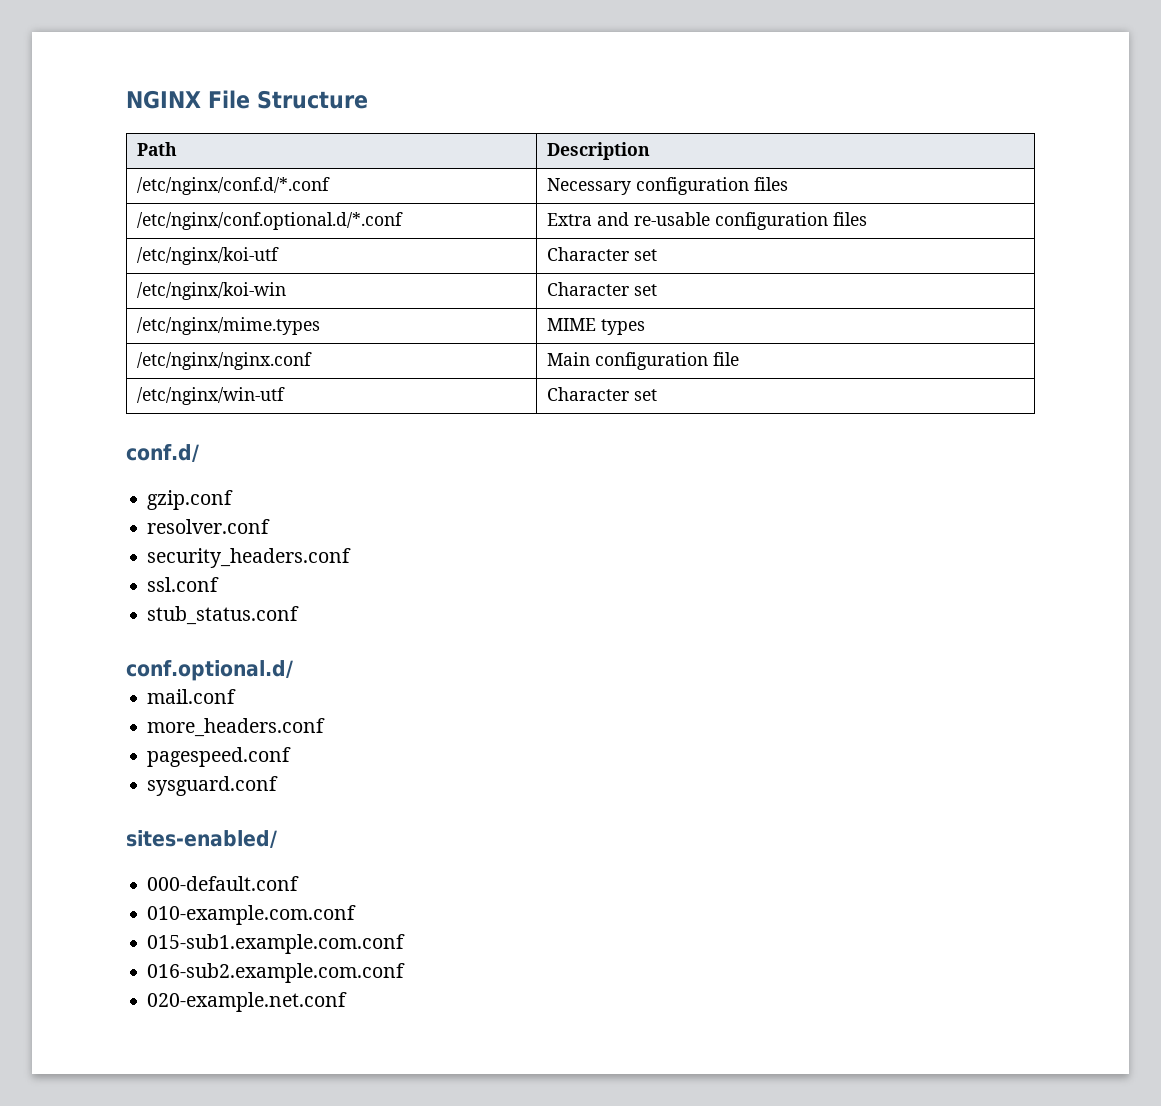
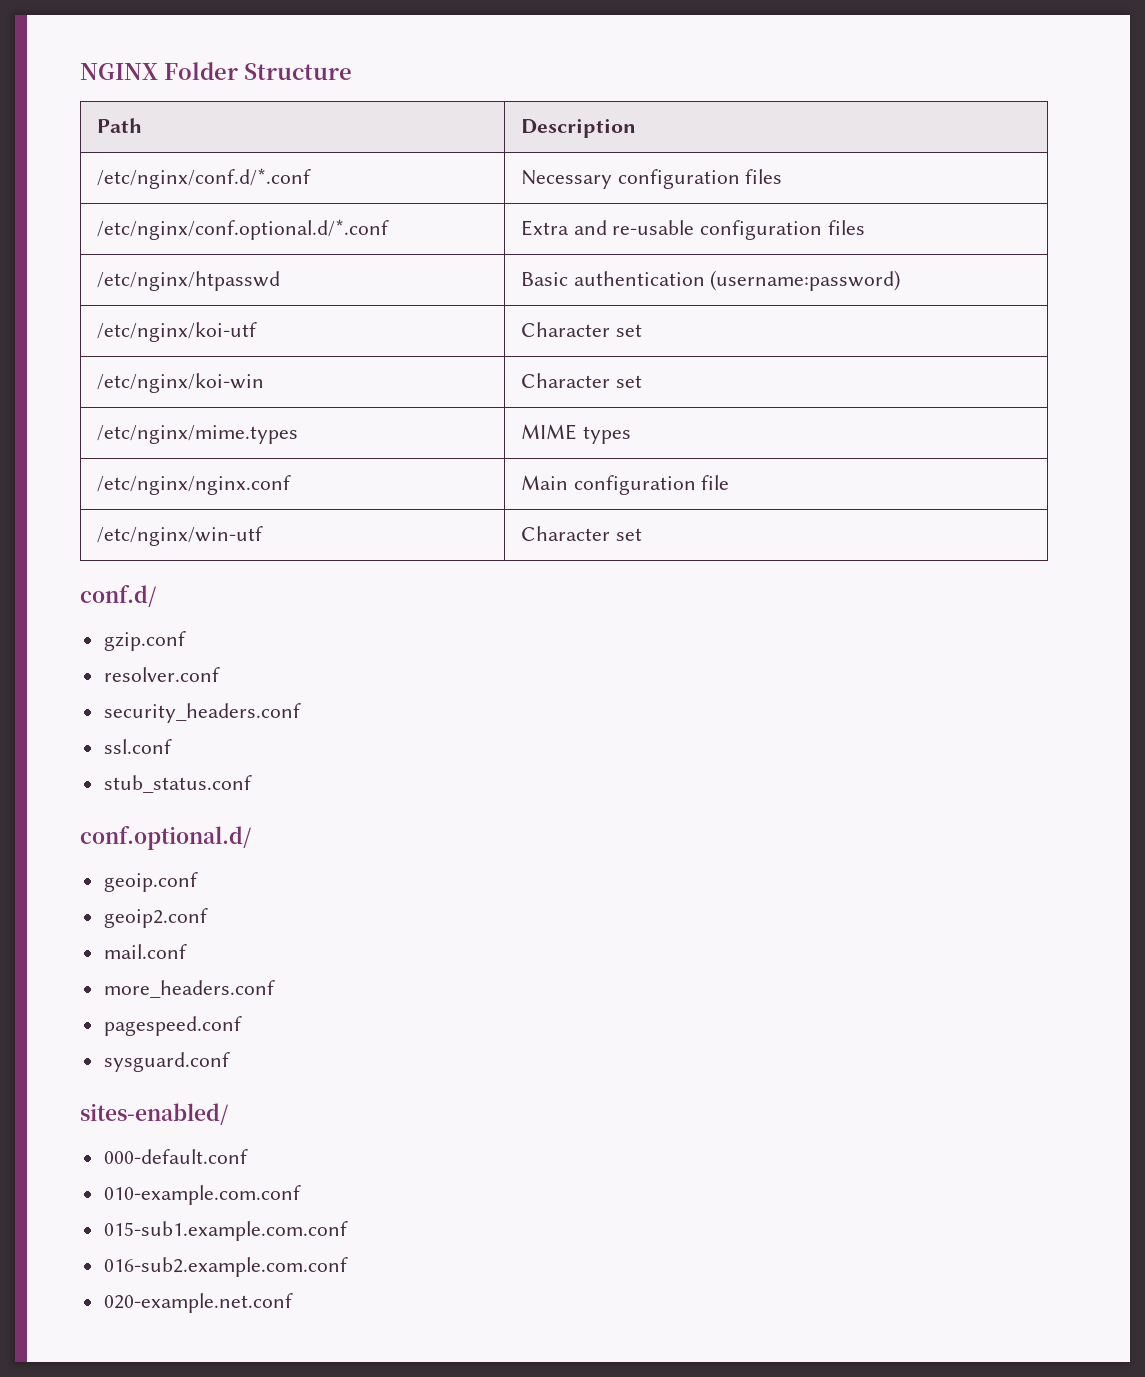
[208,90,250,109] File -> [164,62,238,80] Folder
(868, 219) none -> [96,271,280,291] [520,270,901,291] // /etc/nginx/htpasswd | Basic authentication (username:password)
(293, 670) none -> [103,872,198,892] [103,908,208,928] // geoip.conf // geoip2.conf

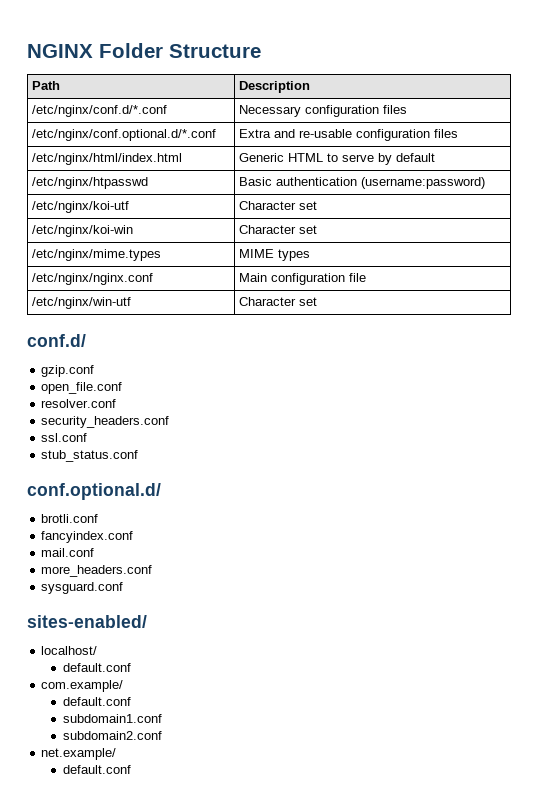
(865, 227) none -> [32,153,183,165] [239,153,436,165] // /etc/nginx/html/index.html | Generic HTML to serve by default
(186, 641) none -> [41,382,123,394] // open_file.conf
[103,872,198,892] [103,908,208,928] geoip.conf // geoip2.conf -> [41,514,99,523] [41,531,134,543] brotli.conf // fancyindex.conf
[103,1016,242,1036] // pagespeed.conf -> (153, 571) none
[103,1149,248,1164] [103,1185,301,1205] [103,1221,348,1241] [103,1257,348,1277] [103,1293,293,1313] 000-default.conf // 010-example.com.conf // 015-sub1.example.com.conf // 016-sub2.example.com.conf // 020-example.net.conf -> [41,646,98,655] [63,663,132,672] [41,680,124,692] [63,697,132,706] [63,714,163,723] [63,731,163,740] [41,748,117,760] [63,765,132,774] localhost/ // default.conf // com.example/ // default.conf // subdomain1.conf // subdomain2.conf // net.example/ // default.conf

